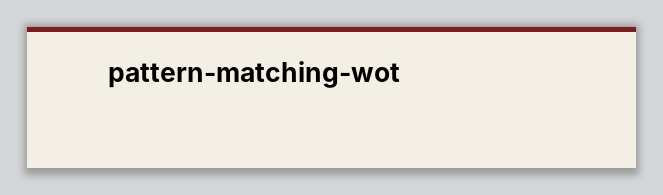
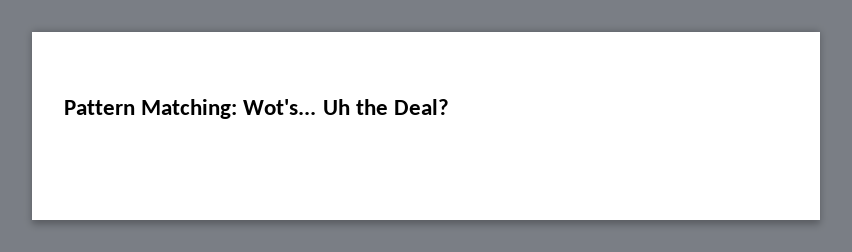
[108,61,400,88] pattern-matching-wot -> [64,99,450,119] Pattern Matching: Wot's... Uh the Deal?

